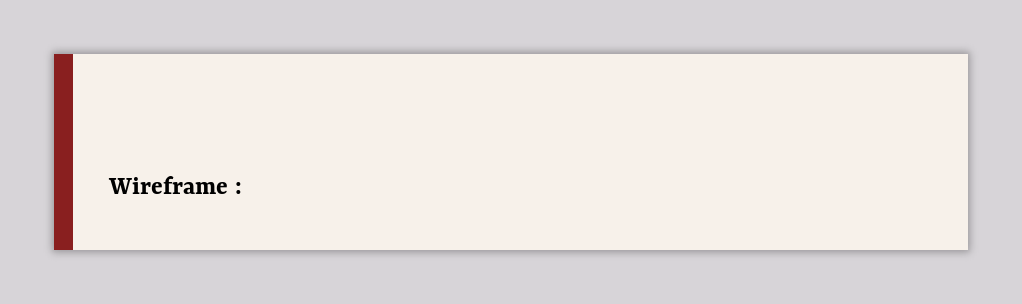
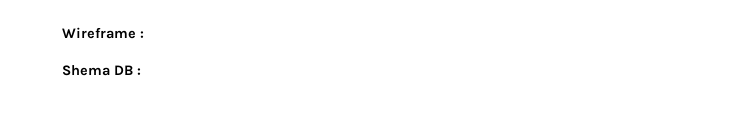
(243, 188) none -> [62,65,141,76] // Shema DB :

